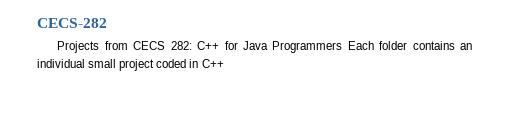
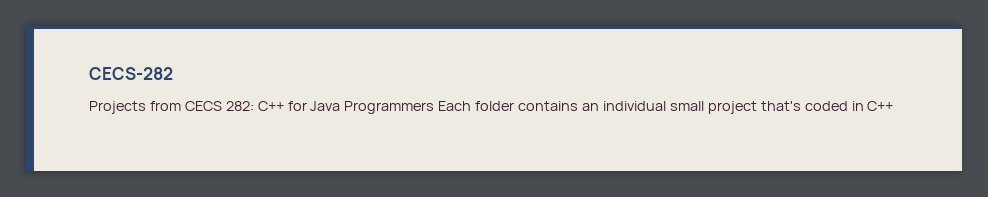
(155, 65) none -> [760,101,801,111] that's

